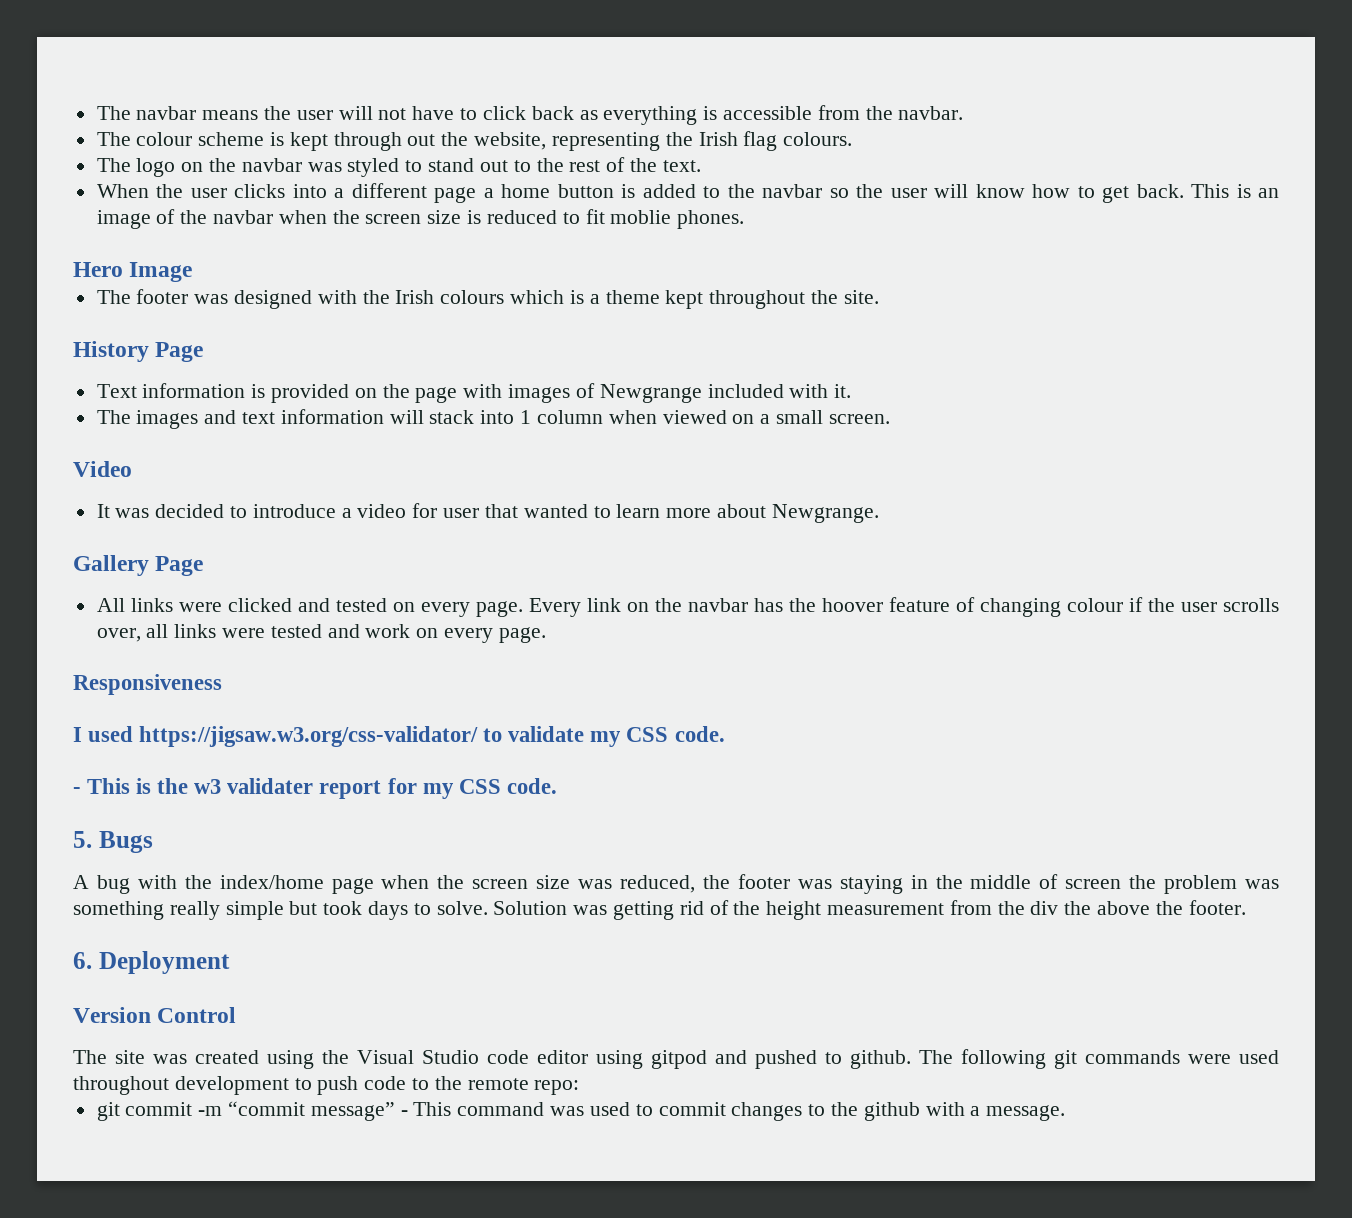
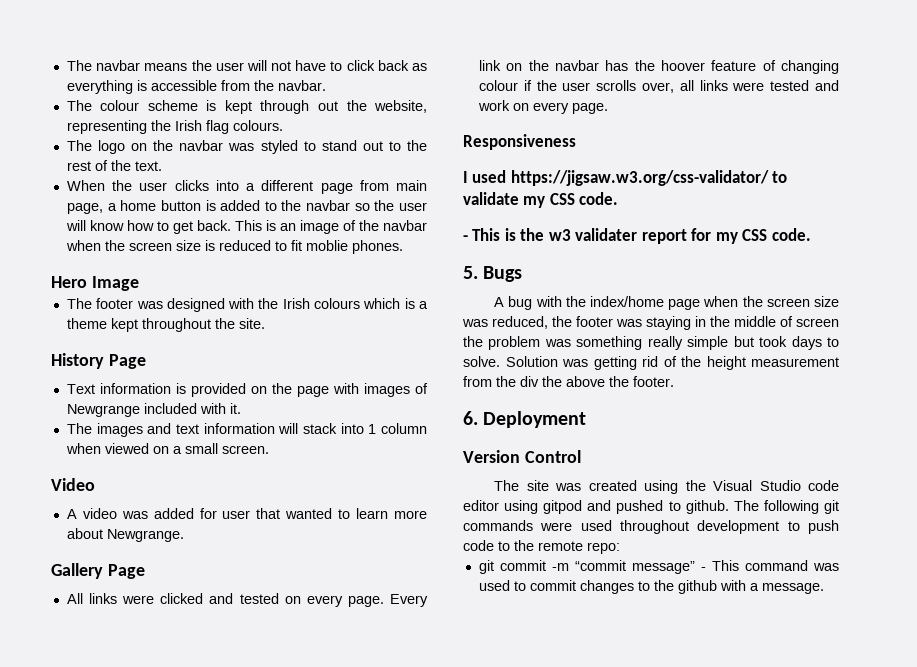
(477, 195) none -> [359,180,427,191] [66,203,103,214] from main page,
[96,504,407,518] It was decided to introduce a video -> [66,508,194,519] A video was added

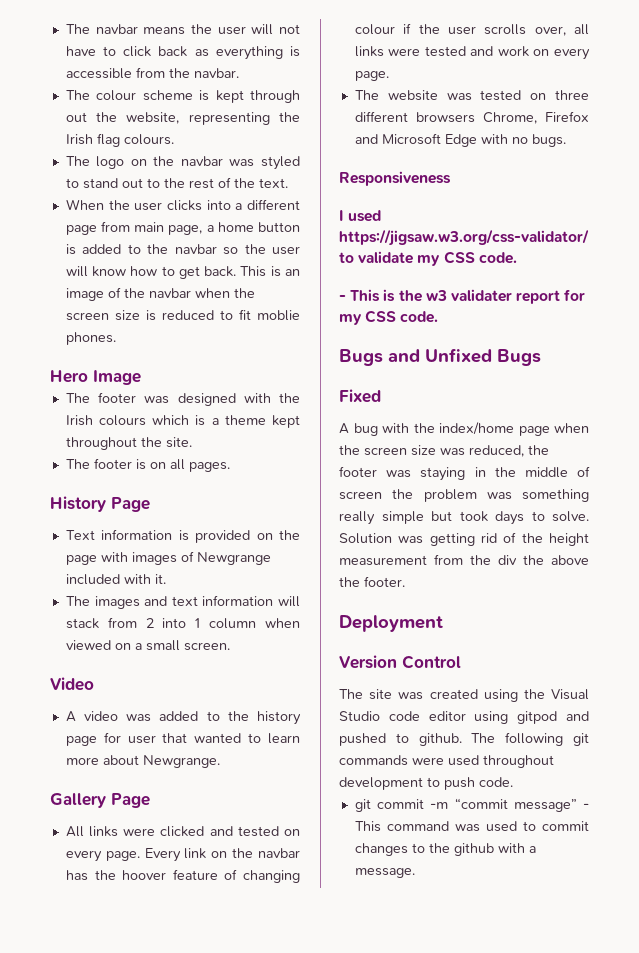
(265, 323) none -> [65,458,230,472] // The footer is on all pages.
(337, 428) none -> [107,617,154,628] from 2
(194, 513) none -> [206,711,301,725] [65,736,97,746] to the history page
(608, 108) none -> [354,90,589,101] [354,111,589,124] [354,133,566,147] // The website was tested on three different browsers Chrome, Firefox and Microsoft Edge with no bugs.
[463,266,523,282] 5. Bugs -> [339,348,541,366] [339,389,381,403] Bugs and Unfixed Bugs // Fixed
[463,411,478,425] 6. -> (405, 581) none
[463,540,620,554] code to the remote repo: -> [479,777,513,787] code.

